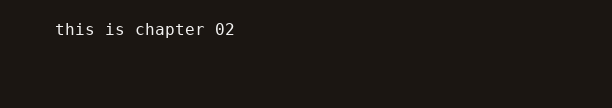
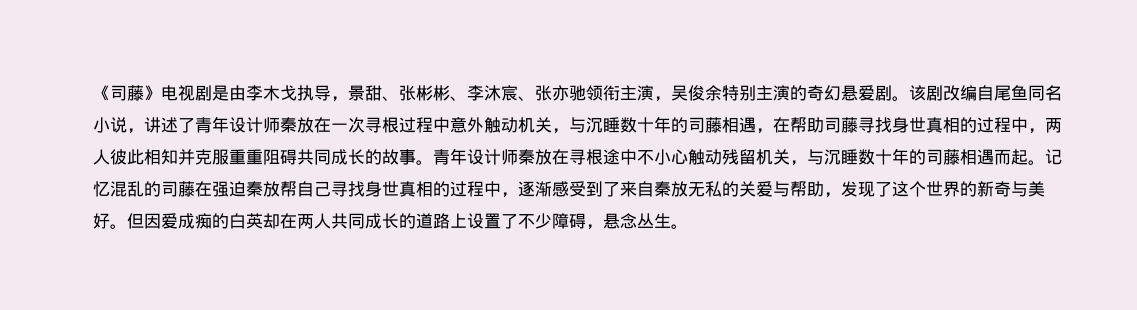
[55,23,235,38] this is chapter 02 -> [93,85,1062,102] [93,116,1062,134] [93,148,1062,166] [93,181,1045,198] [93,213,688,230] 《司藤》电视剧是由李木戈执导，景甜、张彬彬、李沐宸、张亦驰领衔主演，吴俊余特别主演的奇幻悬爱剧。该剧改编自尾鱼同名小说，讲述了青年设计师秦放在一次寻根过程中意外触动机关，与沉睡数十年的司藤相遇，在帮助司藤寻找身世真相的过程中，两人彼此相知并克服重重阻碍共同成长的故事。青年设计师秦放在寻根途中不小心触动残留机关，与沉睡数十年的司藤相遇而起。记忆混乱的司藤在强迫秦放帮自己寻找身世真相的过程中，逐渐感受到了来自秦放无私的关爱与帮助，发现了这个世界的新奇与美好。但因爱成痴的白英却在两人共同成长的道路上设置了不少障碍，悬念丛生。

